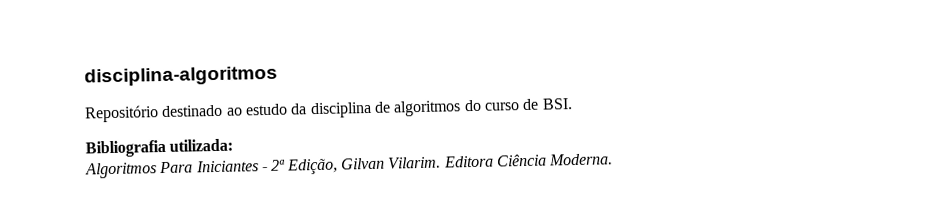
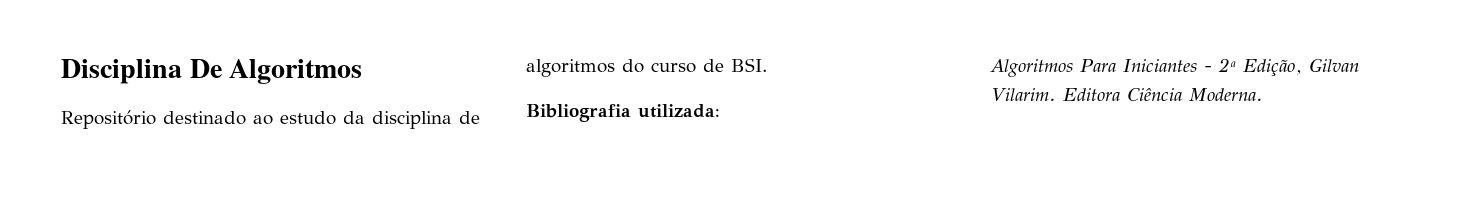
[84,65,278,87] disciplina-algoritmos -> [61,59,363,84] Disciplina De Algoritmos

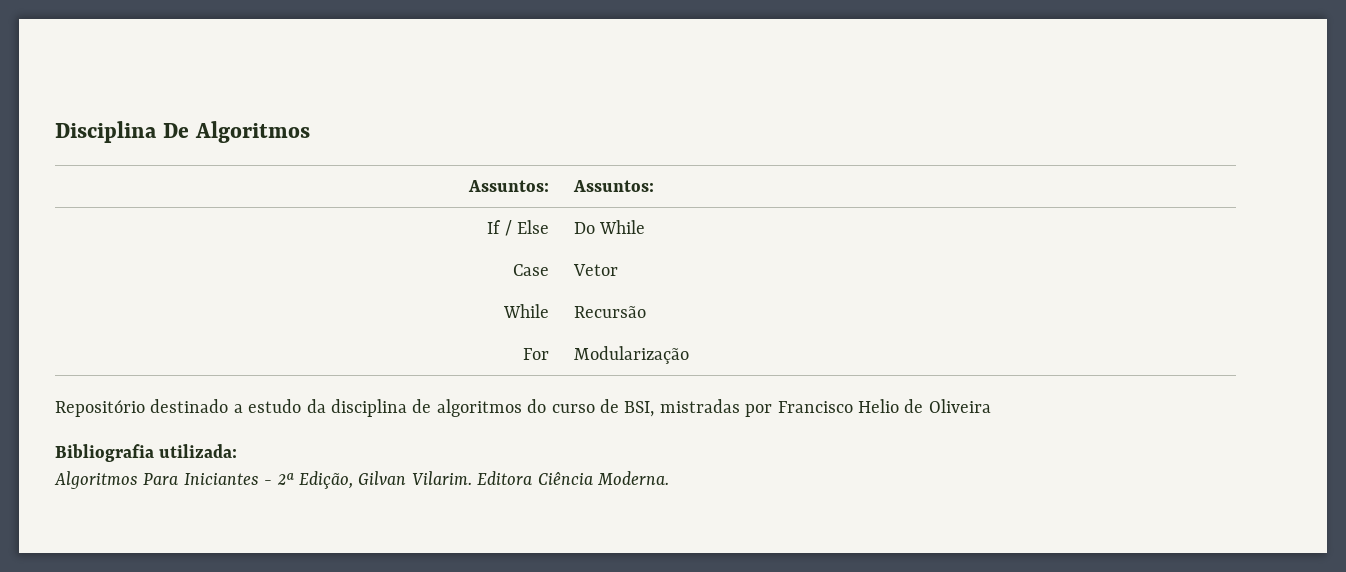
(363, 71) none -> [468,180,550,192] [572,180,654,192] [487,220,550,236] [573,220,646,234] [513,264,550,276] [572,264,618,276] [503,304,550,318] [573,306,646,318] [523,348,550,360] [573,346,689,364] // Assuntos: | Assuntos: // If / Else | Do While // Case | Vetor // While | Recursão // For | Modularização
[253,115,273,125] ao -> [233,404,243,413] a
[731,58,767,72] BSI. -> [624,399,991,417] BSI, mistradas por Francisco Helio de Oliveira

